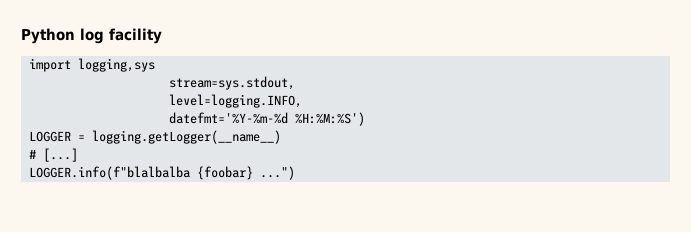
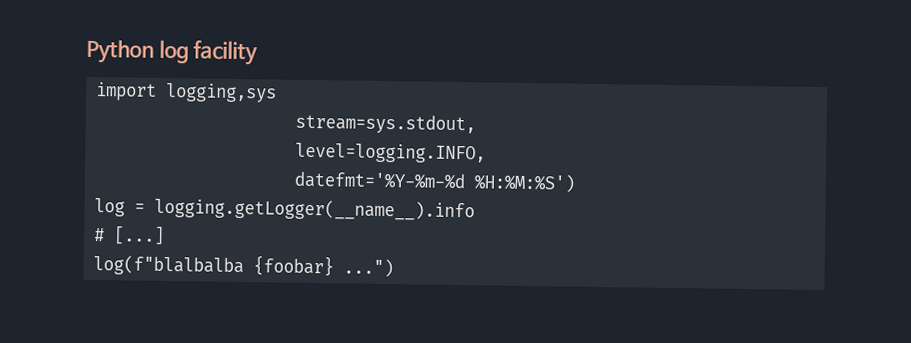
[28,130,281,144] LOGGER = logging.getLogger(__name__) -> [93,197,475,222] log = logging.getLogger(__name__).info
[28,166,190,180] LOGGER.info(f"blalbalba -> [92,255,244,277] log(f"blalbalba

